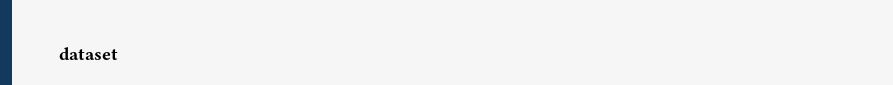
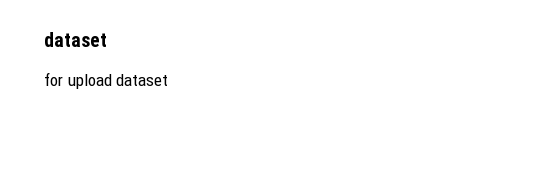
[59,47,118,61] dataset -> [44,32,107,47] [44,72,169,89] dataset // for upload dataset

